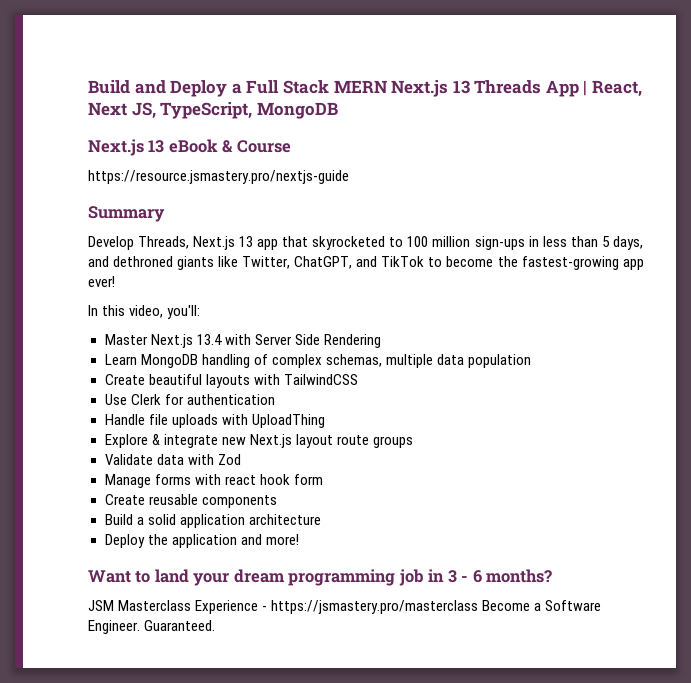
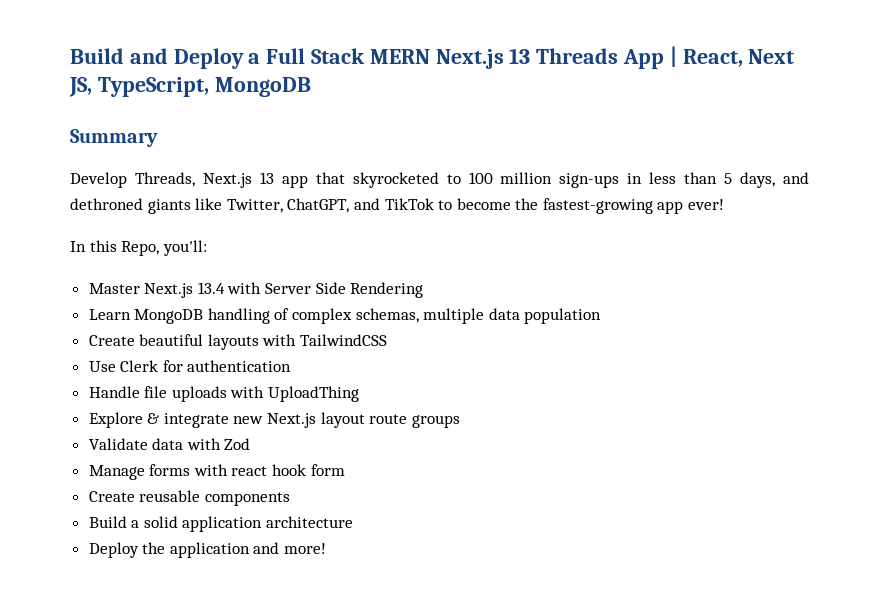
[88,139,291,156] [88,170,349,184] // Next.js 13 eBook & Course // https://resource.jsmastery.pro/nextjs-guide -> (311, 87) none
[129,305,164,318] video, -> [121,241,160,256] Repo,
[88,569,553,586] [88,600,602,614] [88,620,216,634] // Want to land your dream programming job in 3 - 6 months? // JSM Masterclass Experience - https://jsmastery.pro/masterclass Become a Software Engineer. Guaranteed. -> (327, 548) none

